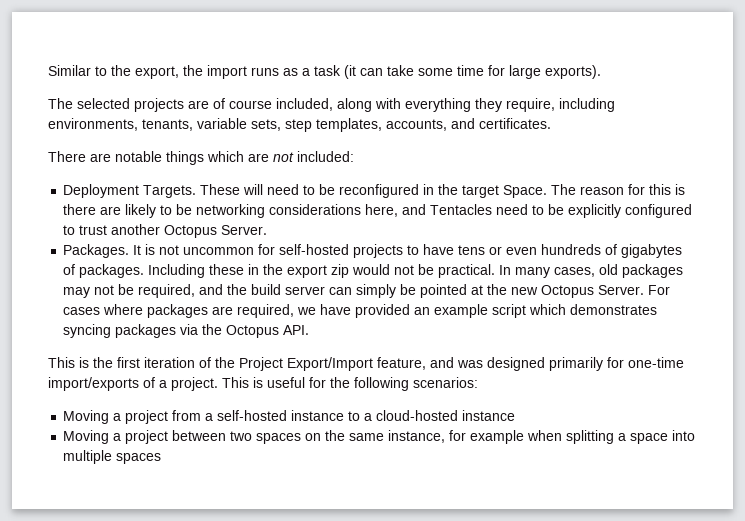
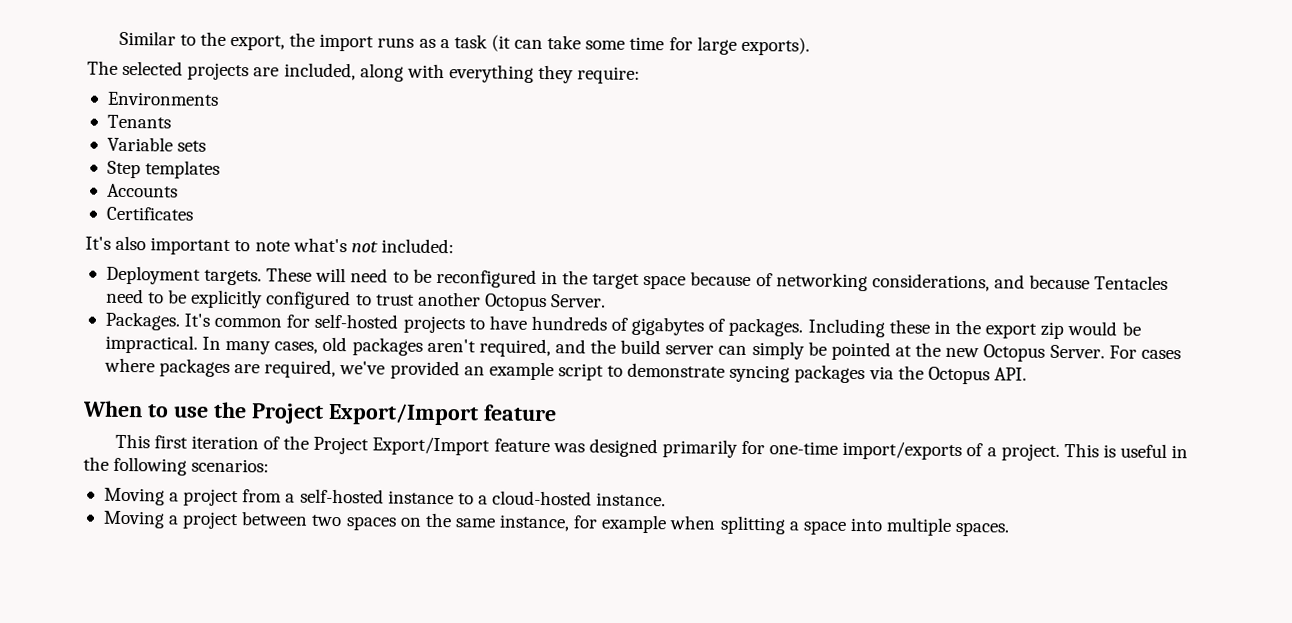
[213,98,272,109] of course -> (280, 72) none
[506,98,615,112] [48,118,551,132] [48,151,269,165] require, including environments, tenants, variable sets, step templates, accounts, and certificates. // There are notable things which are -> [577,66,641,84] [106,91,219,106] [106,114,171,129] [106,136,207,152] [106,160,221,179] [106,183,178,198] [105,206,193,221] [85,235,347,256] require: // Environments // Tenants // Variable sets // Step templates // Accounts // Certificates // It's also important to note what's
[143,185,197,198] Targets. -> [204,269,263,286] targets.
[503,184,686,198] [63,204,427,218] Space. The reason for this is there are likely to be networking considerations here, and -> [643,271,1091,292] space because of networking considerations, and because
[133,244,255,255] It is not uncommon -> [184,313,283,328] It's common
[458,245,538,255] tens or even -> (527, 322) none
[394,264,496,278] not be practical. -> [1121,321,1141,336] [104,334,198,354] be impractical.
[63,284,135,298] may not be -> [426,338,476,353] aren't
[297,304,352,315] we have -> [339,361,386,375] we've
[529,304,658,315] which demonstrates -> [607,362,726,378] to demonstrate
[48,357,113,368] // This is the -> [82,400,557,426] [114,433,150,449] // When to use the Project Export/Import feature // This
[377,357,454,370] feature, and -> [493,438,550,453] feature
[309,377,326,388] for -> [1171,445,1189,459] in
[462,410,516,421] instance -> [596,492,667,507] instance.
[116,453,162,464] spaces -> [955,521,1010,537] spaces.

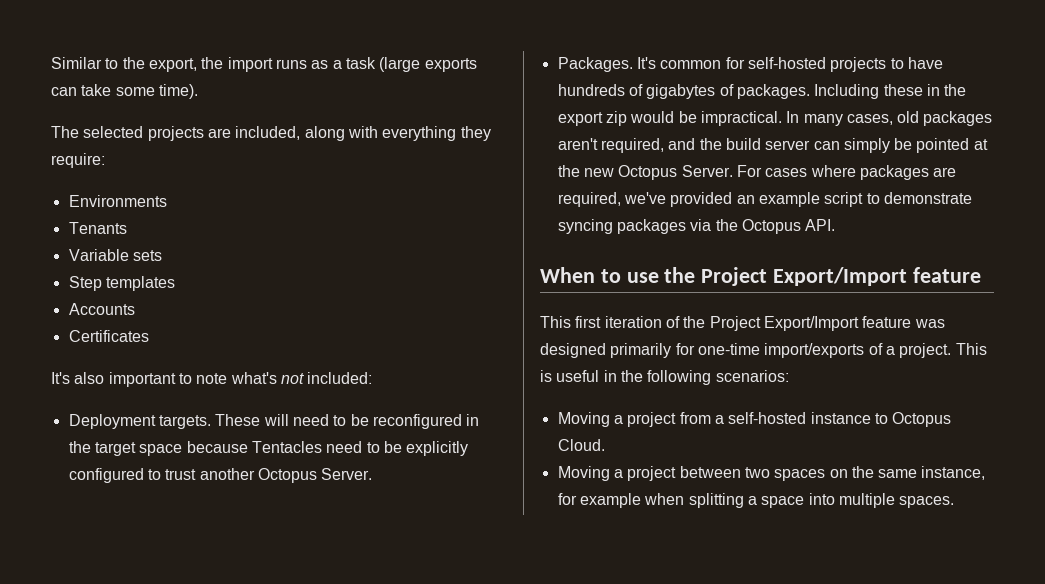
[490,34,511,52] (it -> [379,57,477,72] (large exports
[629,36,810,56] time for large exports). -> [158,84,198,99] time).
[755,272,1091,292] of networking considerations, and because -> (248, 447) none
[477,490,667,507] a cloud-hosted instance. -> [892,412,952,427] [557,439,605,451] Octopus Cloud.

